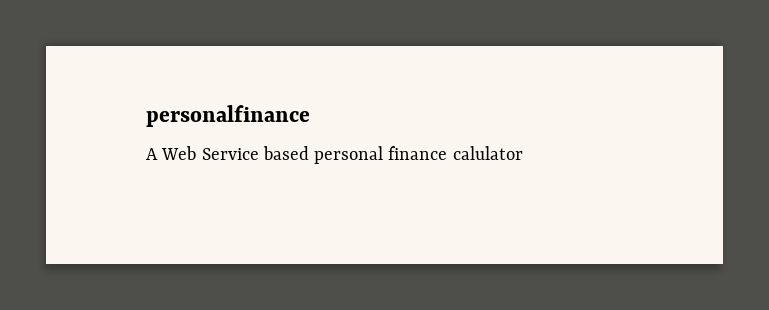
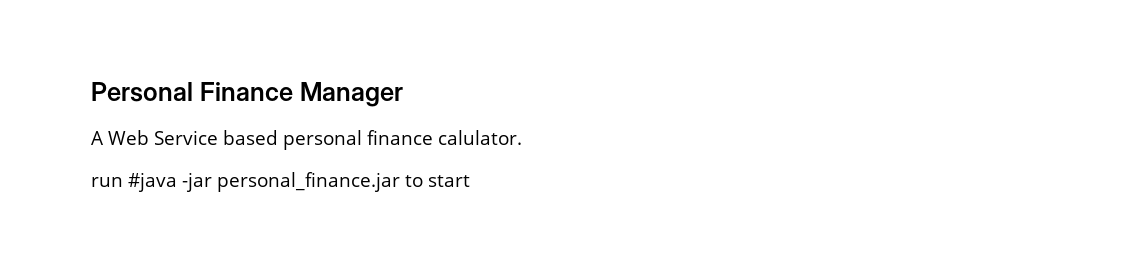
[146,105,310,127] personalfinance -> [91,82,403,107] Personal Finance Manager
[452,146,523,160] calulator -> [438,130,522,145] [91,172,470,192] calulator. // run #java -jar personal_finance.jar to start

